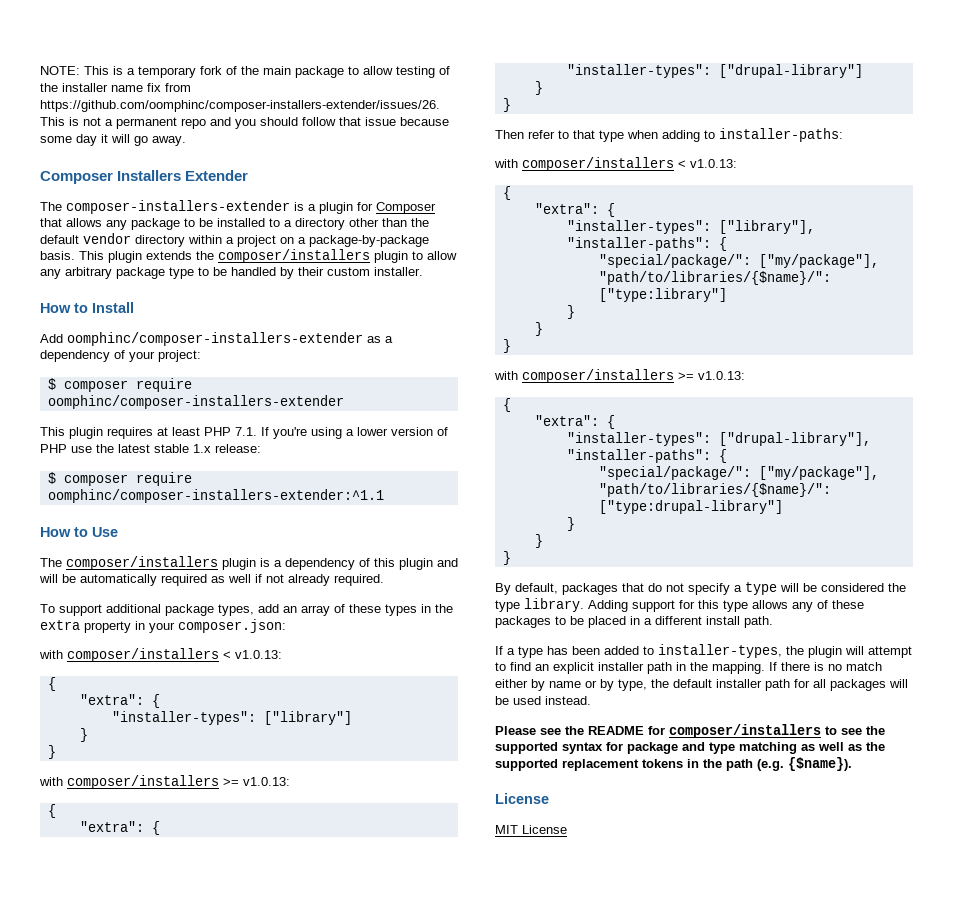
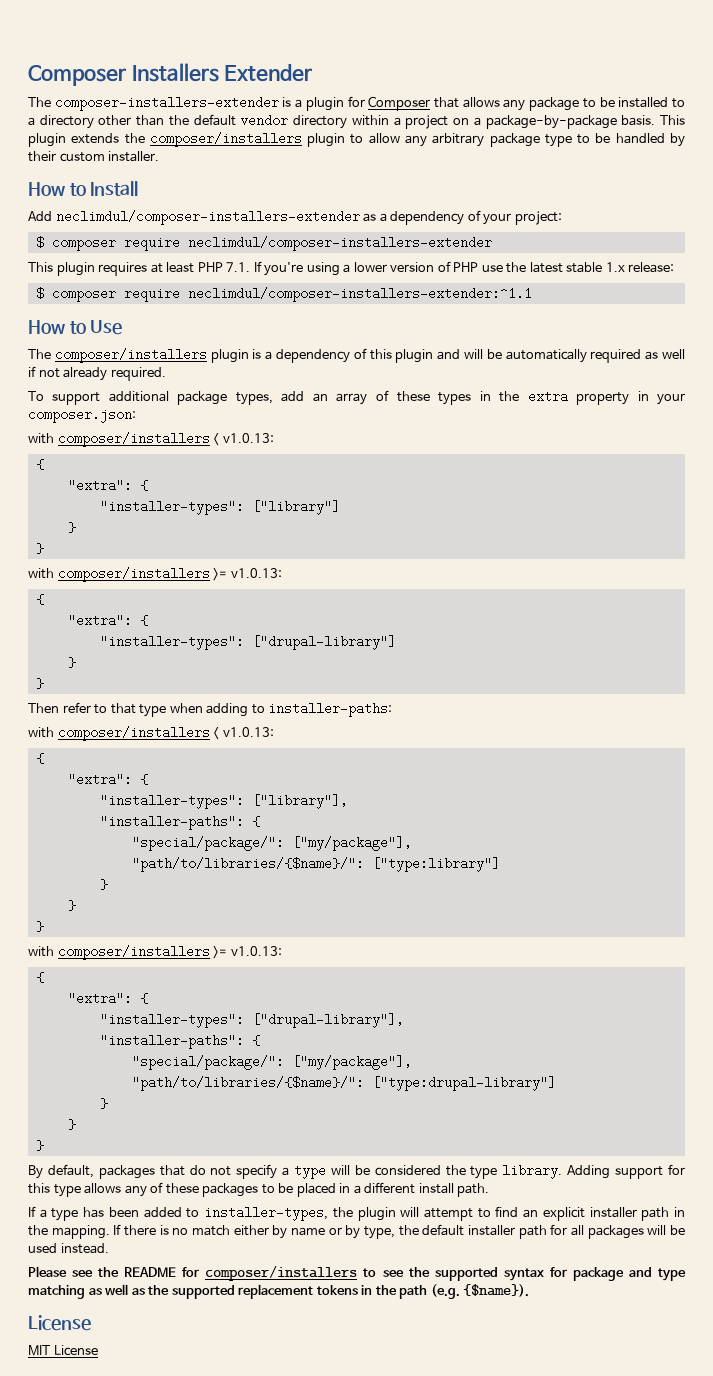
[40,66,450,78] [40,83,191,92] [40,100,440,112] [40,117,449,129] [40,134,186,146] NOTE: This is a temporary fork of the main package to allow testing of the installer name fix from https://github.com/oomphinc/composer-installers-extender/issues/26. This is not a permanent repo and you should follow that issue because some day it will go away. // -> (28, 75) none
[67,332,363,346] oomphinc/composer-installers-extender -> [55,210,360,225] neclimdul/composer-installers-extender
[47,395,344,409] oomphinc/composer-installers-extender -> [187,236,492,251] neclimdul/composer-installers-extender
[47,489,384,503] oomphinc/composer-installers-extender:^1.1 -> [187,287,532,302] neclimdul/composer-installers-extender:^1.1

